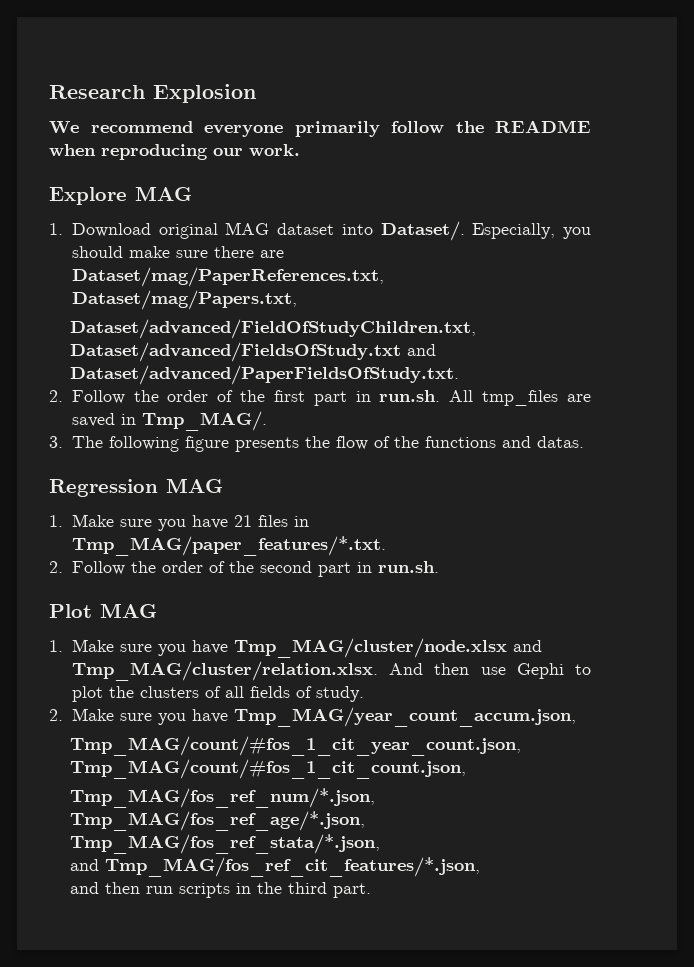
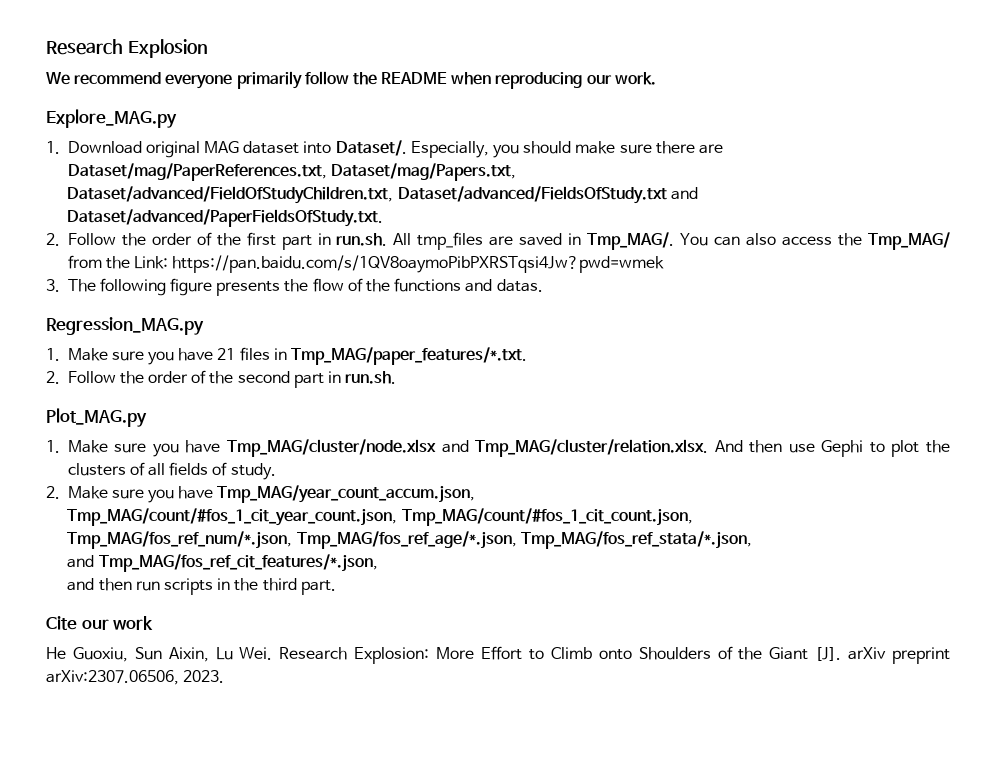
[49,186,192,205] Explore MAG -> [46,109,177,128] Explore_MAG.py
(267, 421) none -> [680,232,951,250] [67,255,665,273] You can also access the Tmp_MAG/ from the Link: https://pan.baidu.com/s/1QV8oaymoPibPXRSTqsi4Jw?pwd=wmek
[49,478,223,497] Regression MAG -> [46,317,204,335] Regression_MAG.py
[49,603,157,618] Plot MAG -> [46,408,147,427] Plot_MAG.py
(371, 890) none -> [46,616,154,630] [46,646,950,664] [46,670,225,685] // Cite our work // He Guoxiu, Sun Aixin, Lu Wei. Research Explosion: More Effort to Climb onto Shoulders of the Giant [J]. arXiv preprint arXiv:2307.06506, 2023.

